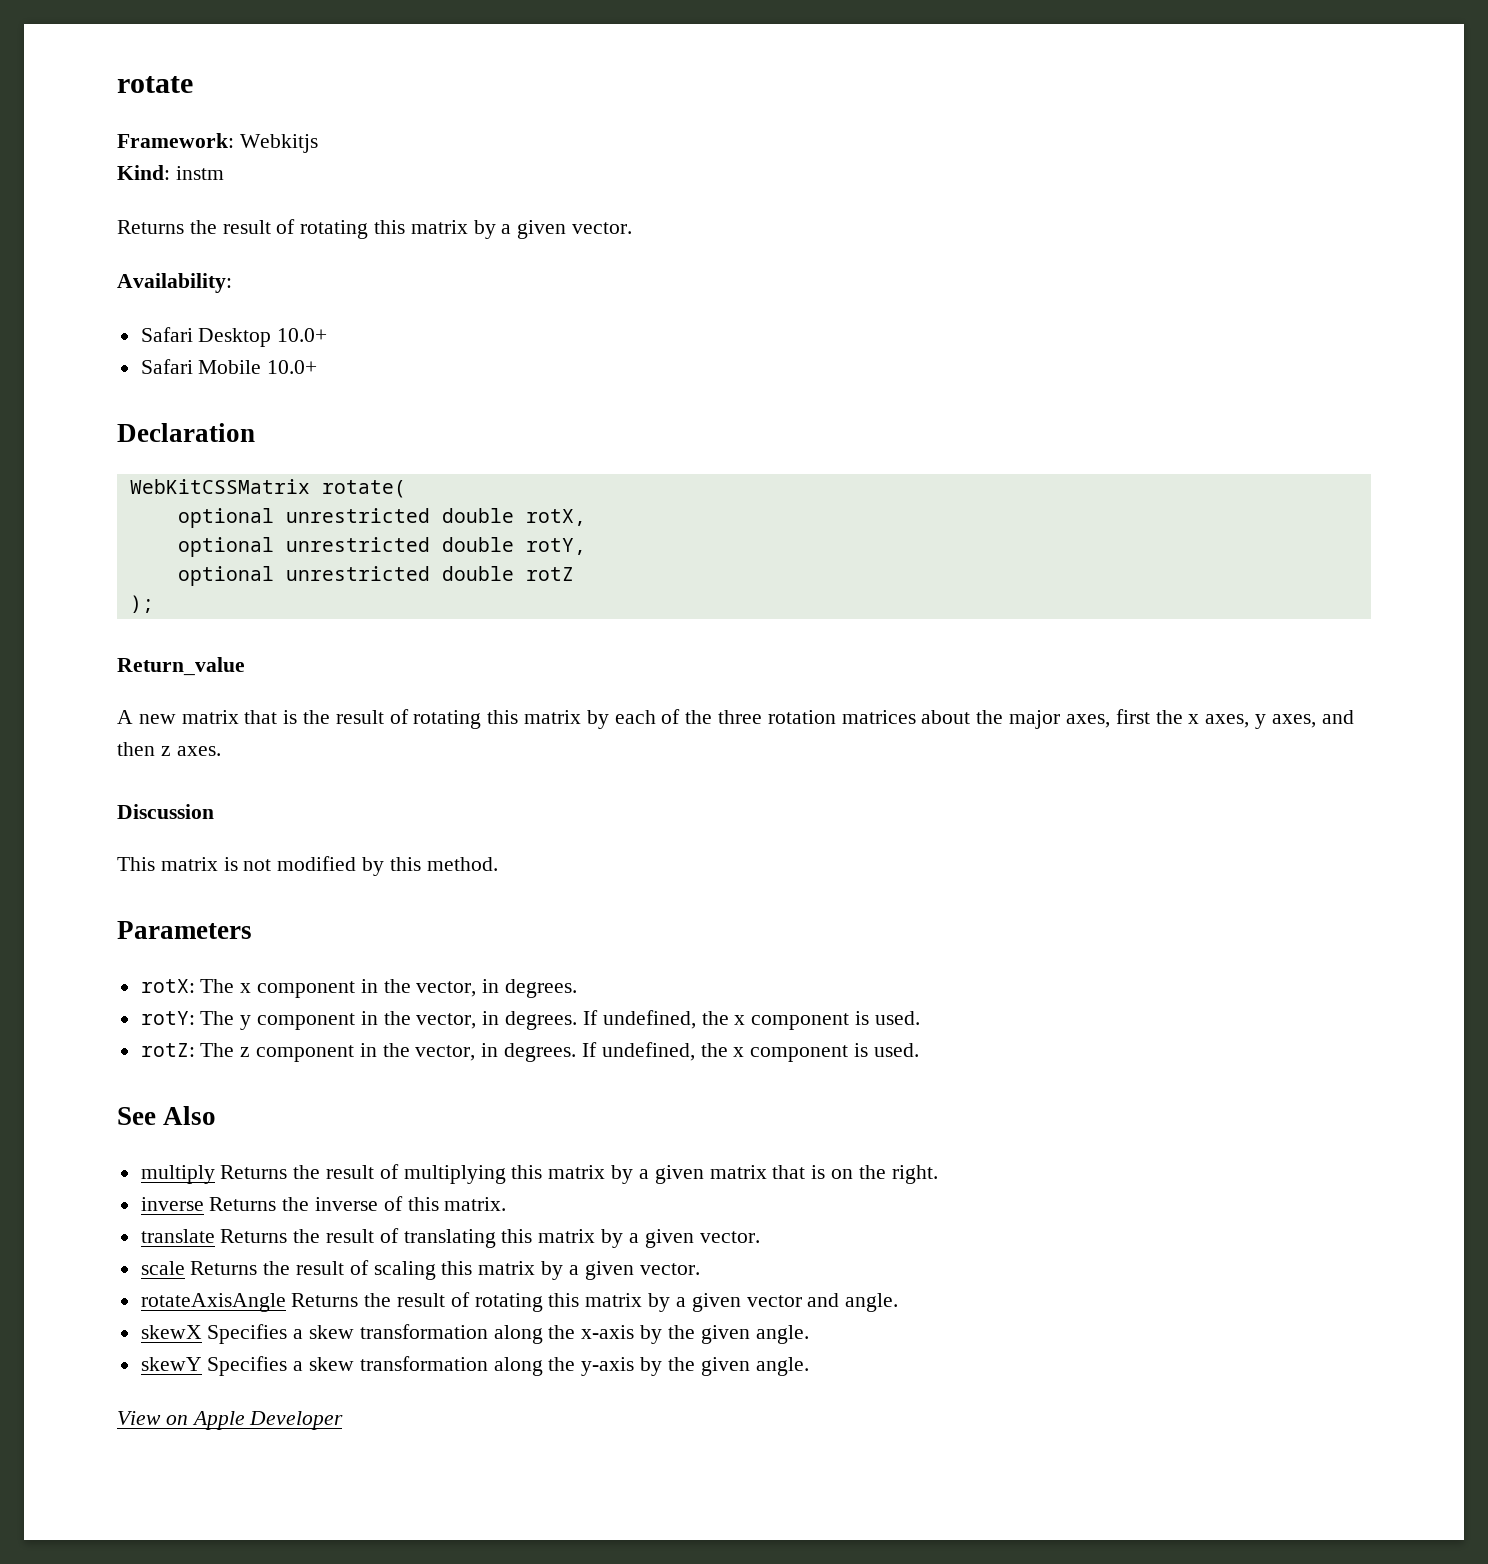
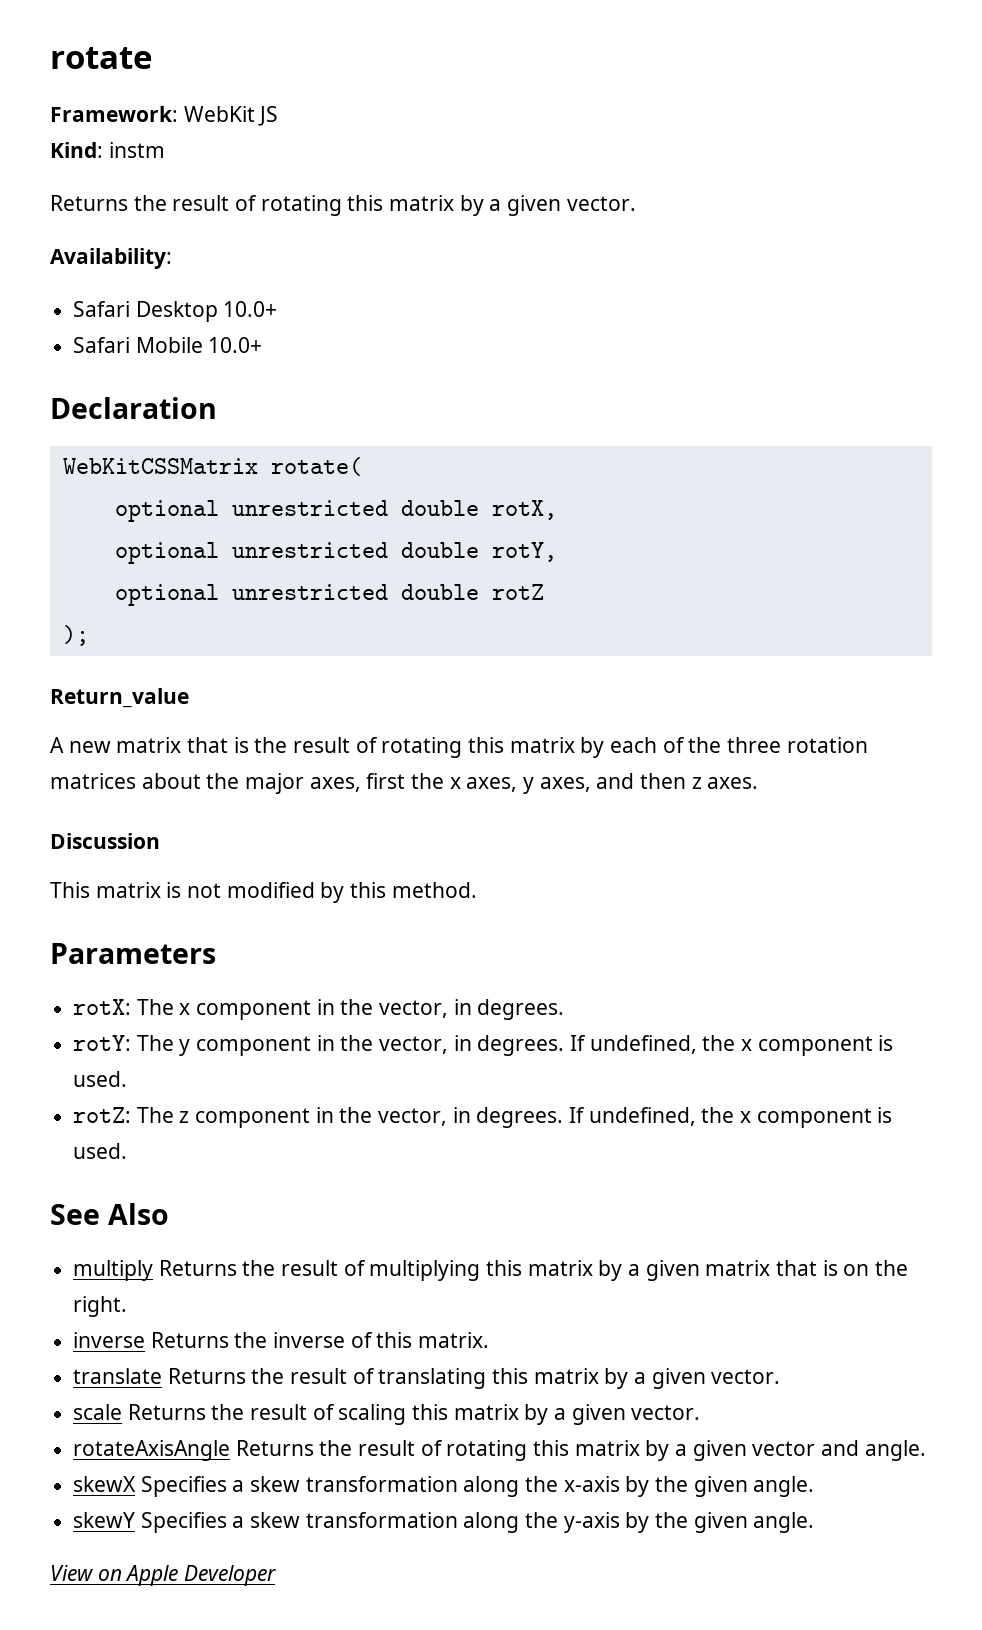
[239,134,318,153] Webkitjs -> [183,106,279,126] WebKit JS

